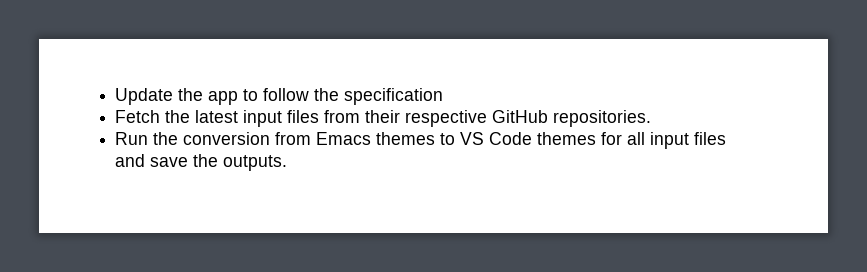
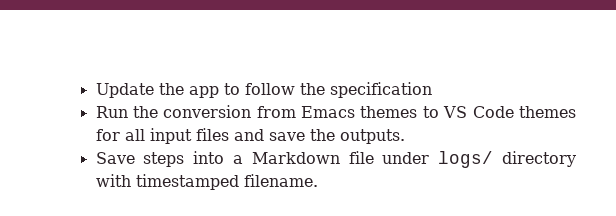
[115,110,652,127] // Fetch the latest input files from their respective GitHub repositories. -> (432, 90) none
(288, 163) none -> [95,151,576,168] [95,174,318,190] // Save steps into a Markdown file under logs/ directory with timestamped filename.

